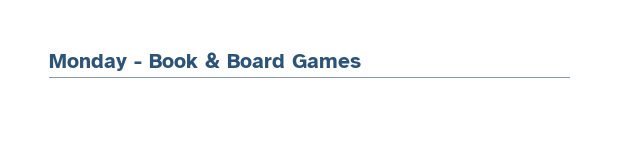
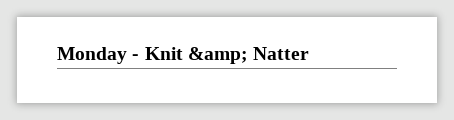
[149,52,361,68] Book & Board Games -> [144,47,310,64] Knit &amp; Natter

